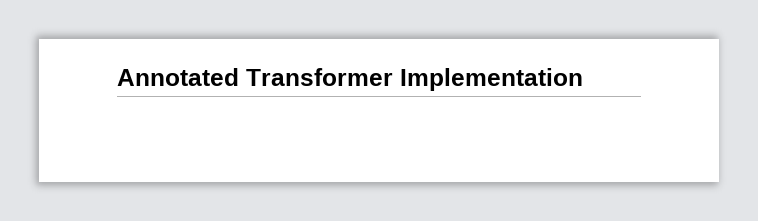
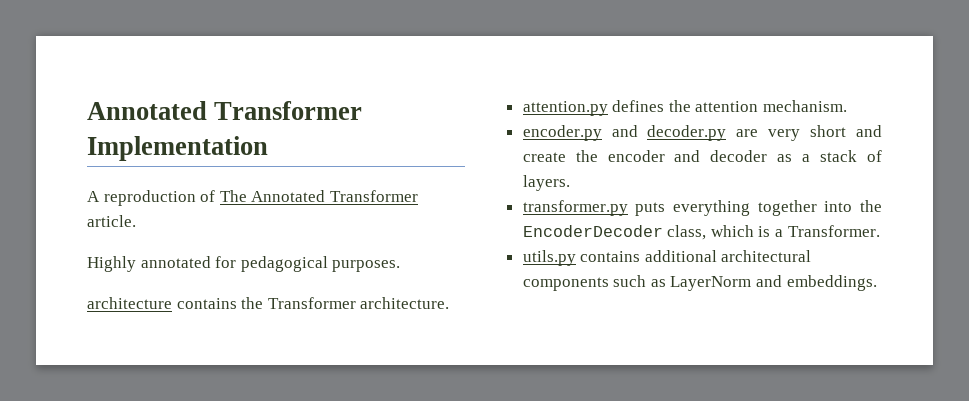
(583, 79) none -> [87,190,418,206] [87,215,136,227] [87,256,401,272] [87,297,450,309] [522,100,848,116] [522,125,882,141] [522,150,882,162] [522,175,570,191] [522,200,882,216] [522,225,880,240] [522,250,812,266] [522,275,877,291] // A reproduction of The Annotated Transformer article. // Highly annotated for pedagogical purposes. // architecture contains the Transformer architecture. // attention.py defines the attention mechanism. // encoder.py and decoder.py are very short and create the encoder and decoder as a stack of layers. // transformer.py puts everything together into the EncoderDecoder class, which is a Transformer. // utils.py contains additional architectural components such as LayerNorm and embeddings.

